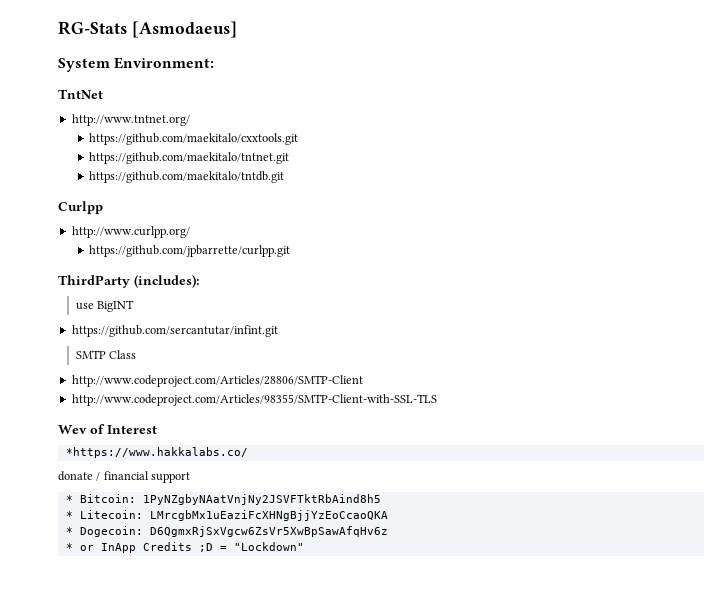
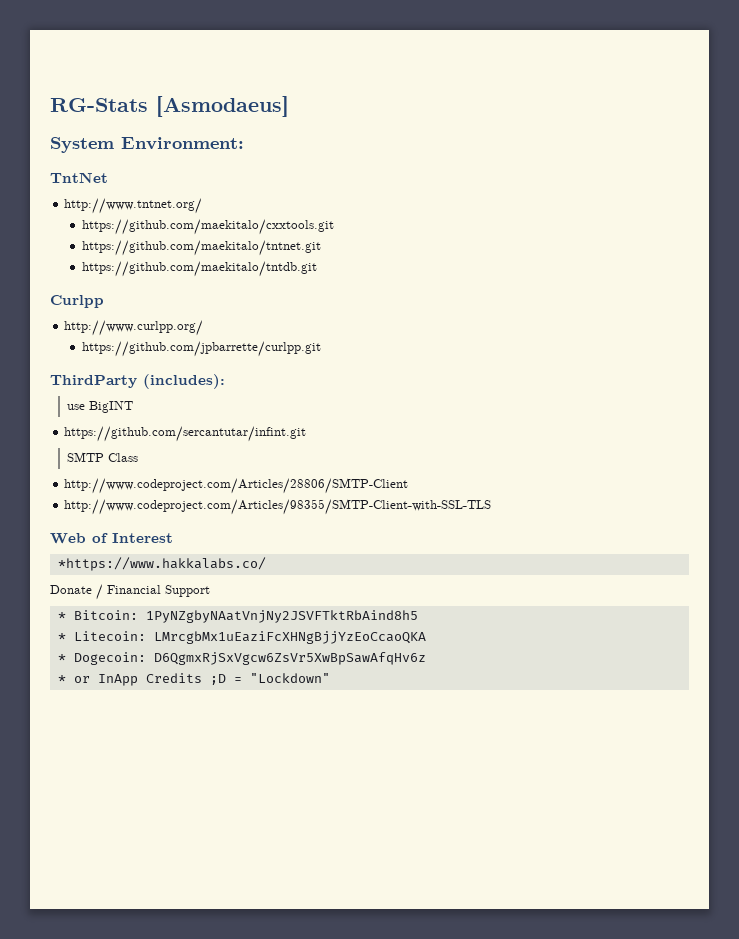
[58,425,87,434] Wev -> [50,533,86,544] Web
[58,471,191,483] donate / financial support -> [50,584,210,600] Donate / Financial Support

